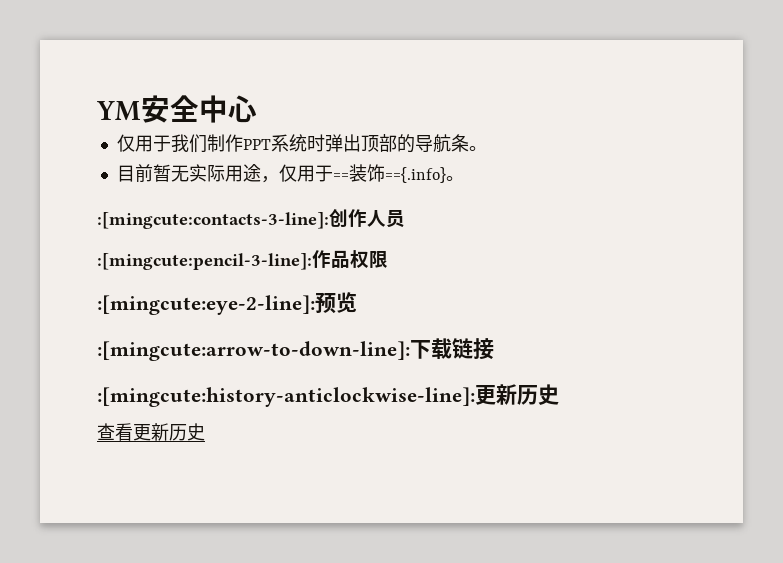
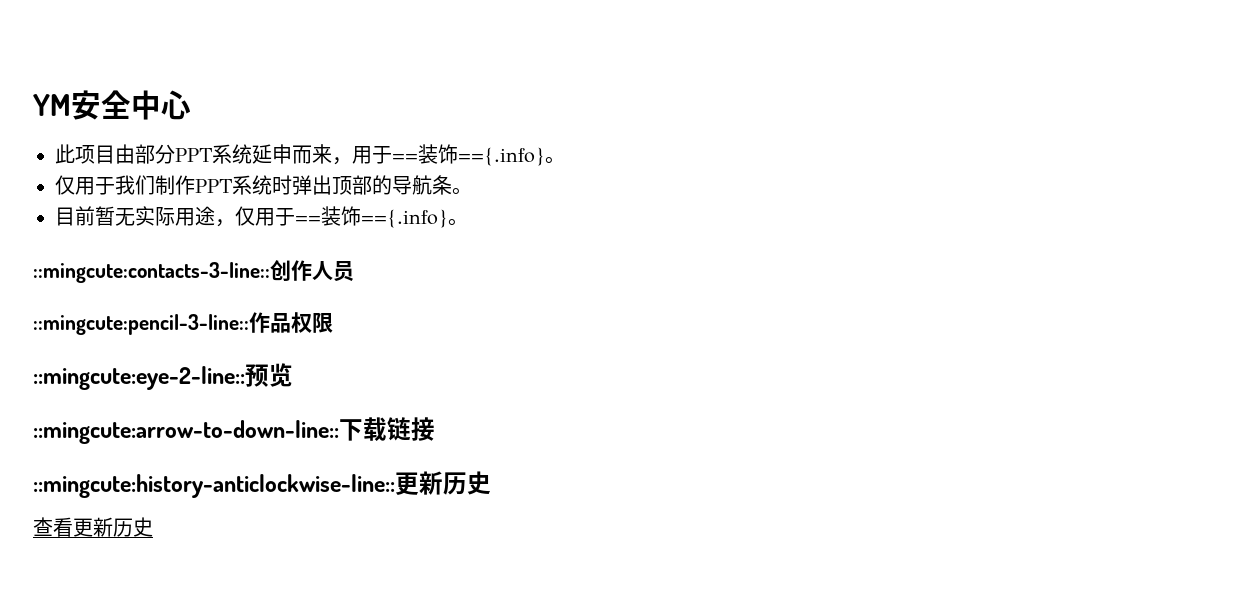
(257, 109) none -> [55,144,565,166] // 此项目由部分PPT系统延申而来，用于==装饰=={.info}。
[97,212,329,229] :[mingcute:contacts-3-line]: -> [33,262,270,283] ::mingcute:contacts-3-line::
[97,253,312,270] :[mingcute:pencil-3-line]: -> [33,314,249,335] ::mingcute:pencil-3-line::
[97,295,315,315] :[mingcute:eye-2-line]: -> [33,366,245,390] ::mingcute:eye-2-line::
[97,341,410,361] :[mingcute:arrow-to-down-line]: -> [33,420,339,444] ::mingcute:arrow-to-down-line::
[97,387,475,407] :[mingcute:history-anticlockwise-line]: -> [33,474,395,498] ::mingcute:history-anticlockwise-line::

